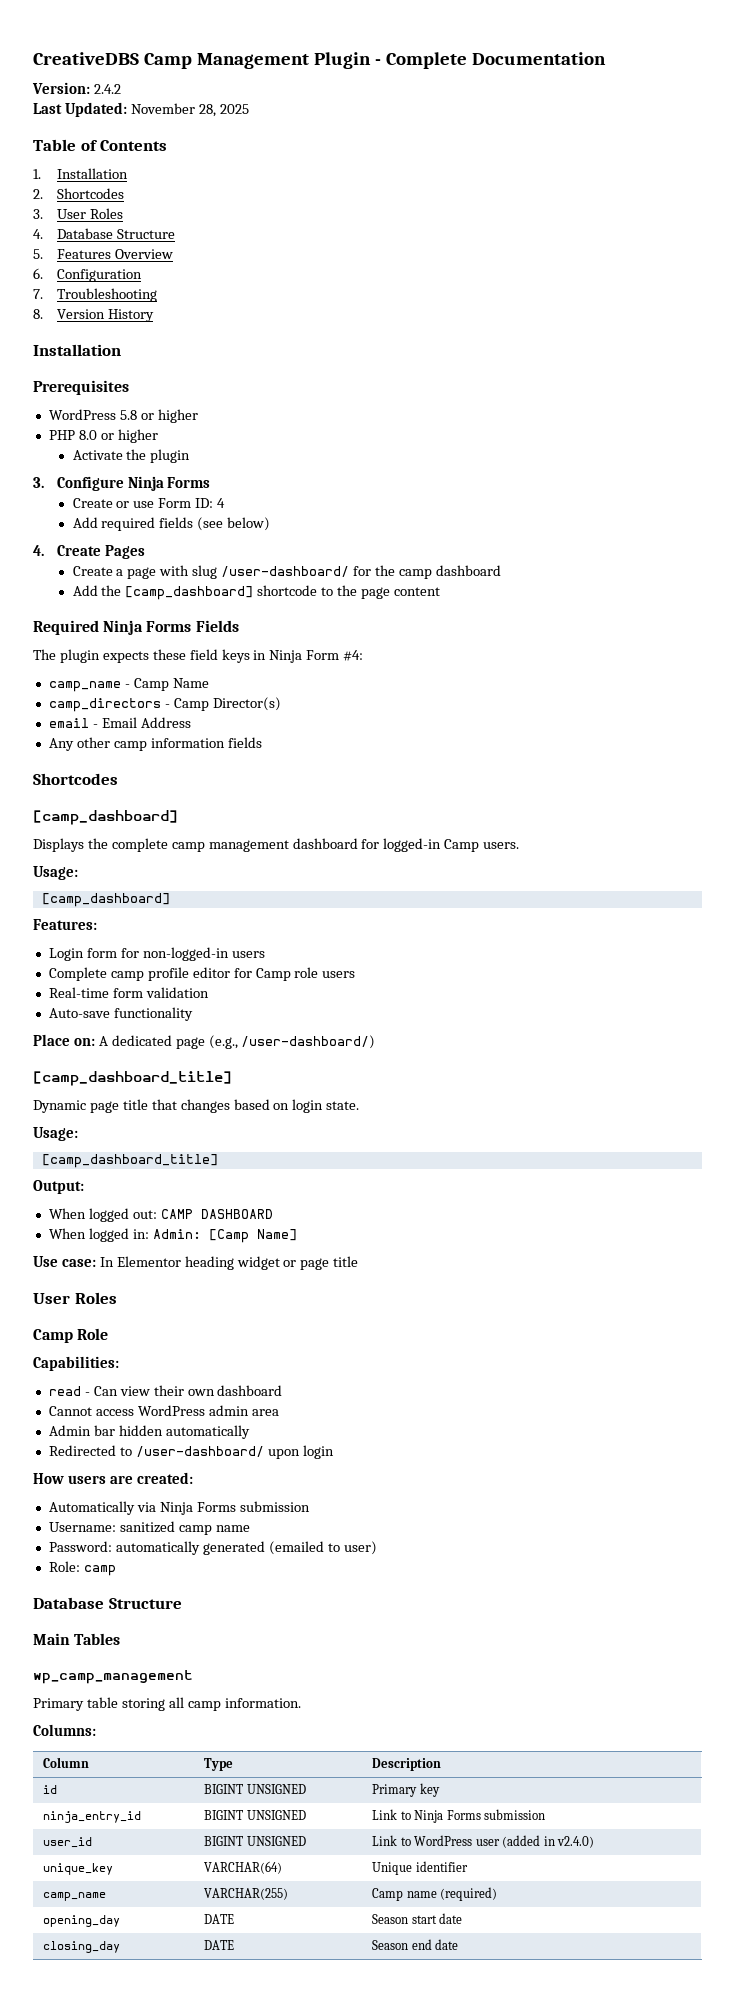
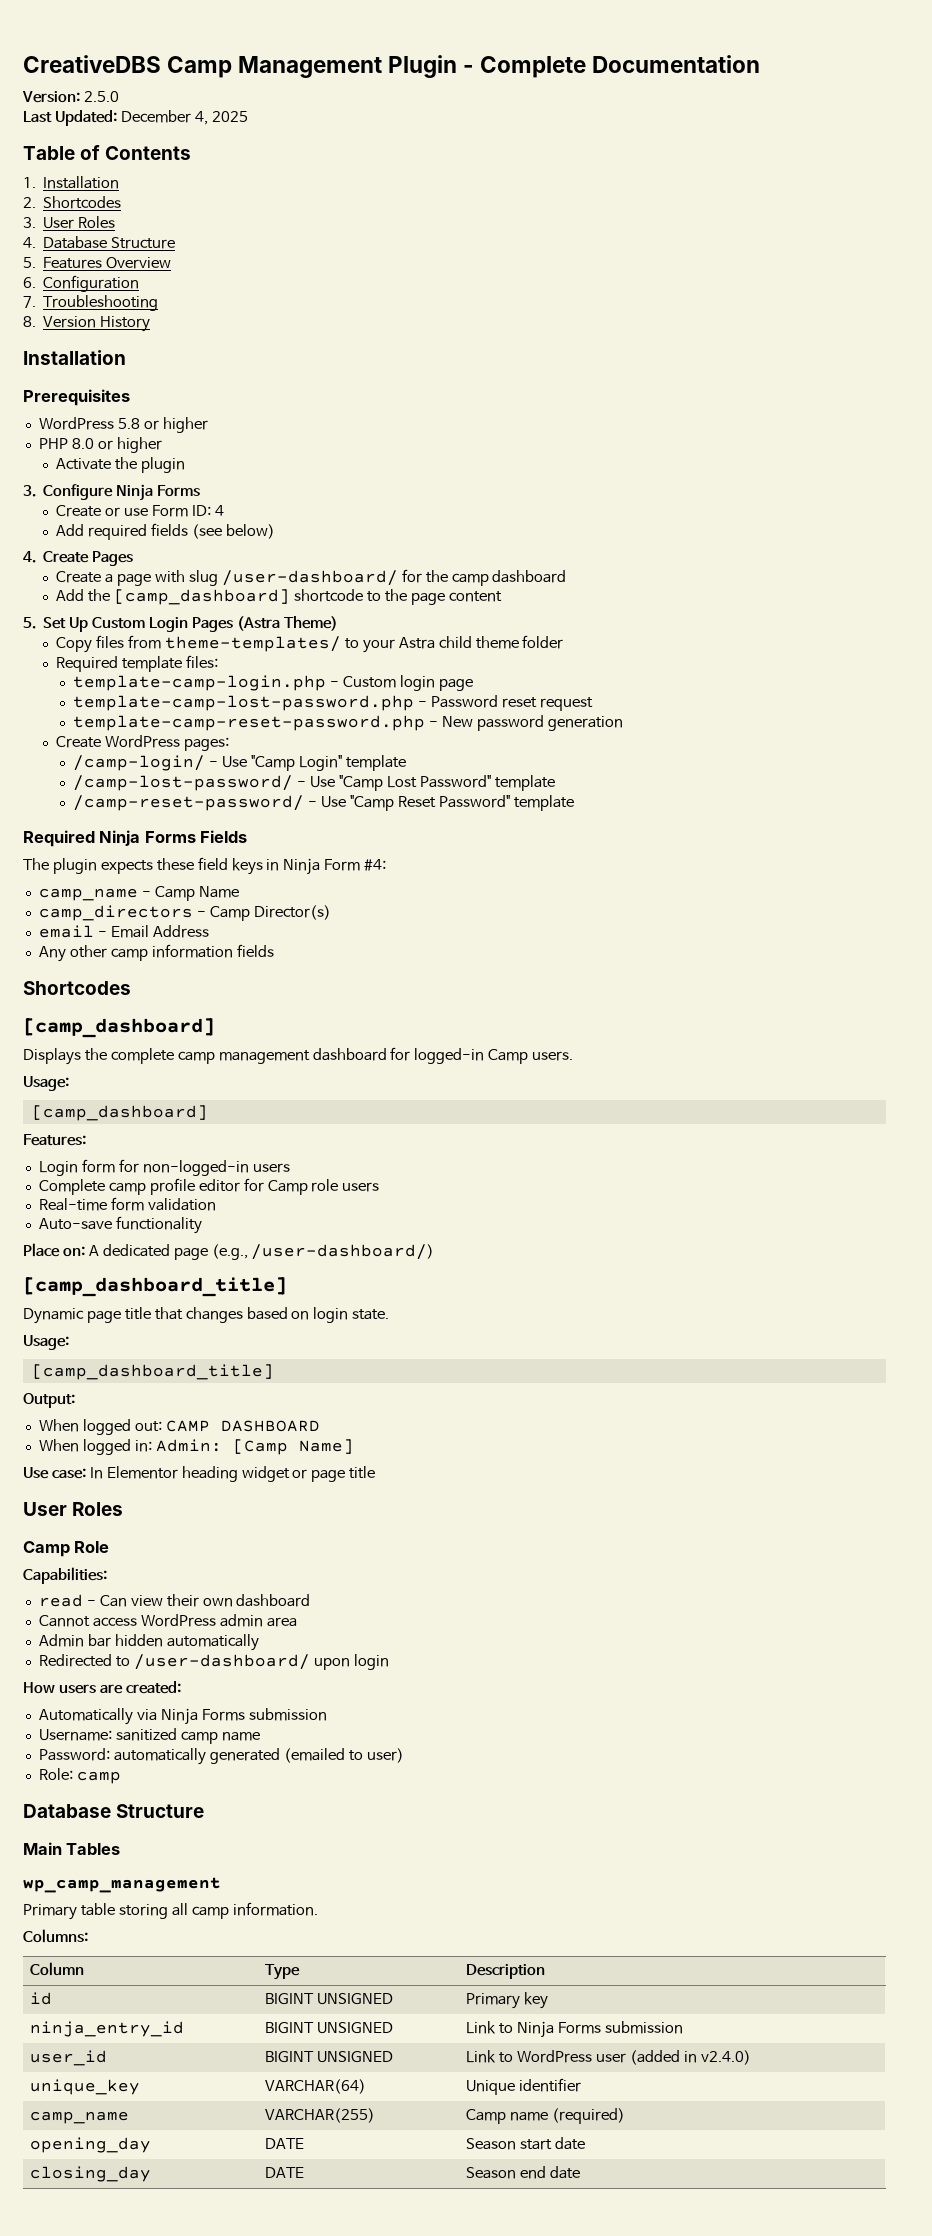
[93,84,121,94] 2.4.2 -> [83,91,119,102] 2.5.0
[130,103,216,117] November 28, -> [120,110,208,125] December 4,
(440, 591) none -> [23,616,338,632] [56,635,564,653] [56,655,219,672] [73,675,474,691] [73,695,594,711] [73,715,624,731] [56,735,230,751] [73,755,407,771] [73,775,555,791] [73,795,574,811] // 5. Set Up Custom Login Pages (Astra Theme) // Copy files from theme-templates/ to your Astra child theme folder // Required template files: // template-camp-login.php - Custom login page // template-camp-lost-password.php - Password reset request // template-camp-reset-password.php - New password generation // Create WordPress pages: // /camp-login/ - Use "Camp Login" template // /camp-lost-password/ - Use "Camp Lost Password" template // /camp-reset-password/ - Use "Camp Reset Password" template

